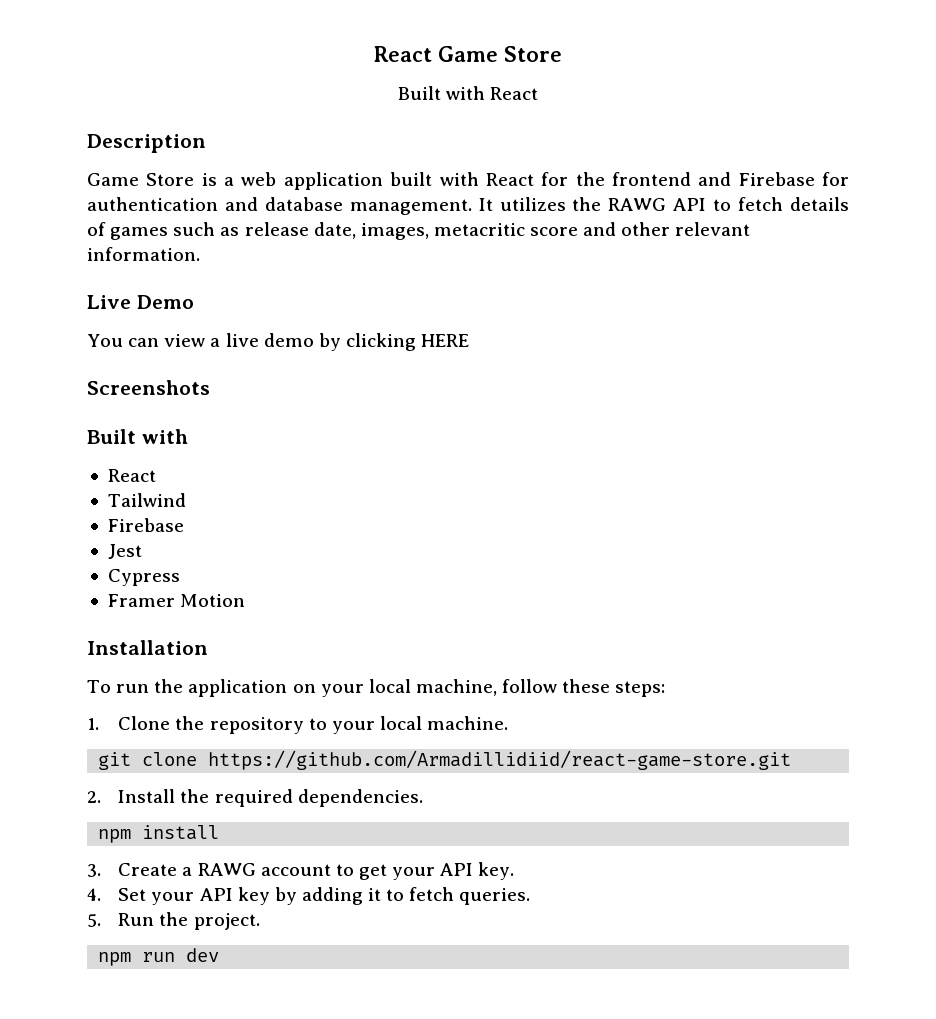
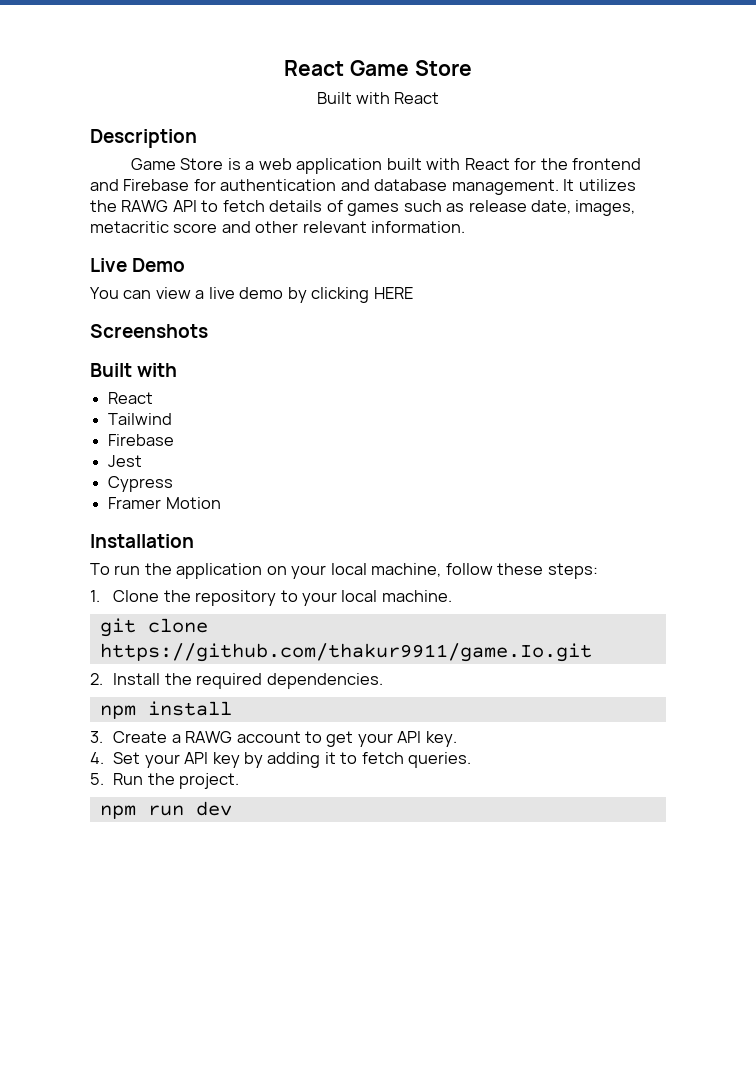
[208,750,792,770] https://github.com/Armadillidiid/react-game-store.git -> [99,643,592,662] https://github.com/thakur9911/game.Io.git

